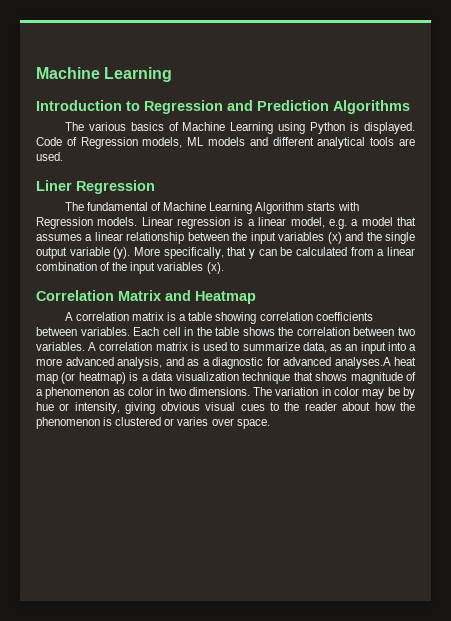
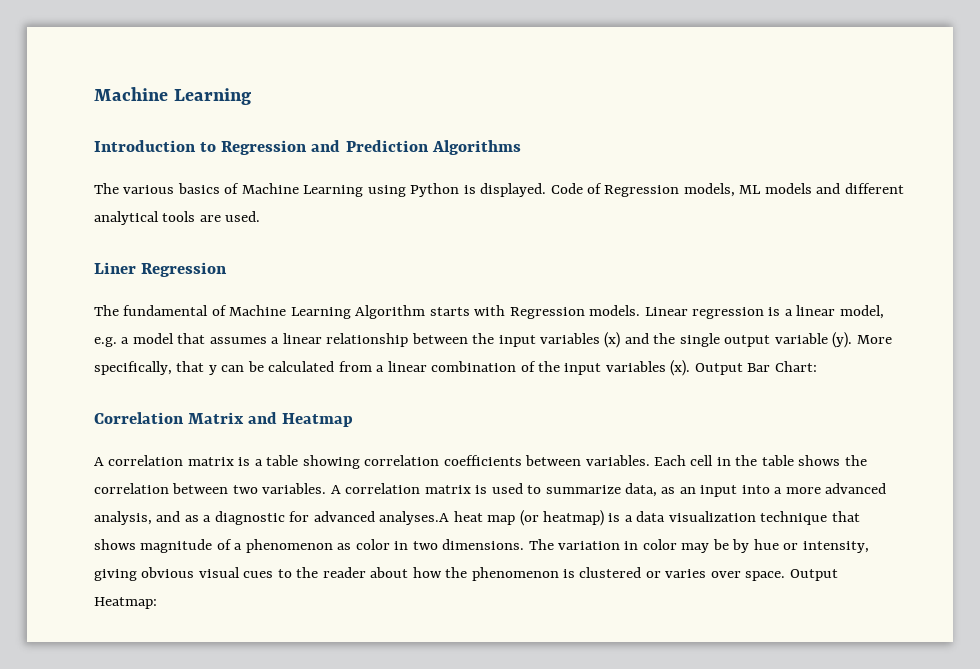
(224, 268) none -> [694,361,817,375] Output Bar Chart:
(270, 424) none -> [789,569,838,581] [94,597,157,609] Output Heatmap:

